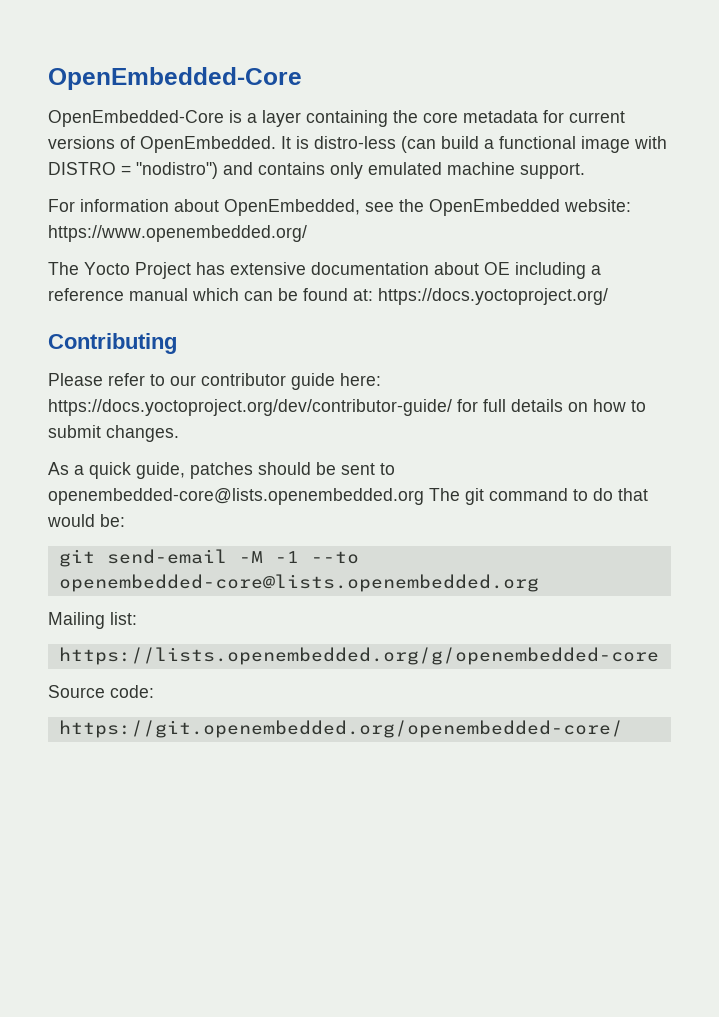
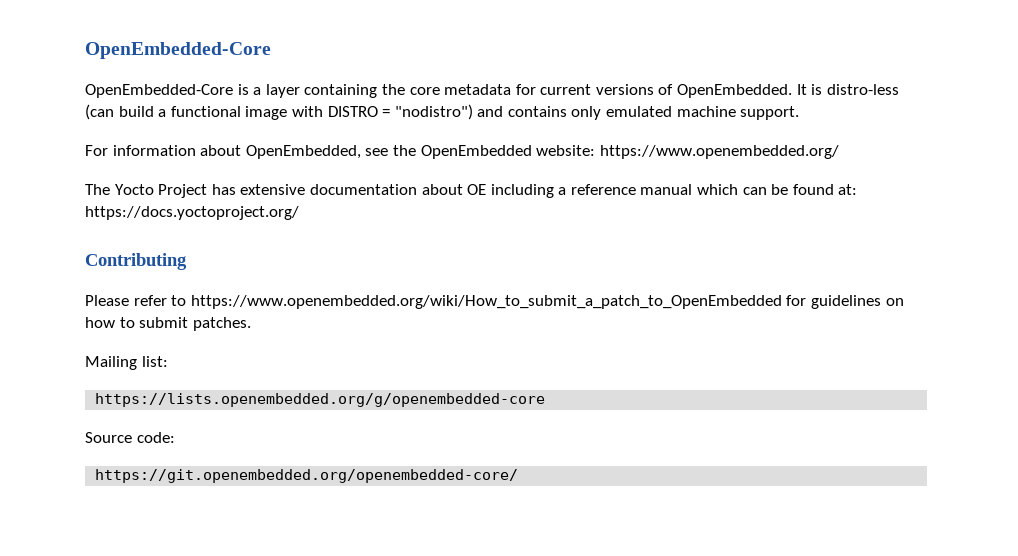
[170,373,381,390] [48,399,646,416] [48,425,179,442] [48,462,395,479] [48,488,648,505] [47,514,125,527] [58,549,359,567] [58,574,539,592] our contributor guide here: https://docs.yoctoproject.org/dev/contributor-guide/ for full details on how to submit changes. // As a quick guide, patches should be sent to openembedded-core@lists.openembedded.org The git command to do that would be: // git send-email -M -1 --to openembedded-core@lists.openembedded.org -> [190,295,904,309] [85,317,251,331] https://www.openembedded.org/wiki/How_to_submit_a_patch_to_OpenEmbedded for guidelines on how to submit patches.

